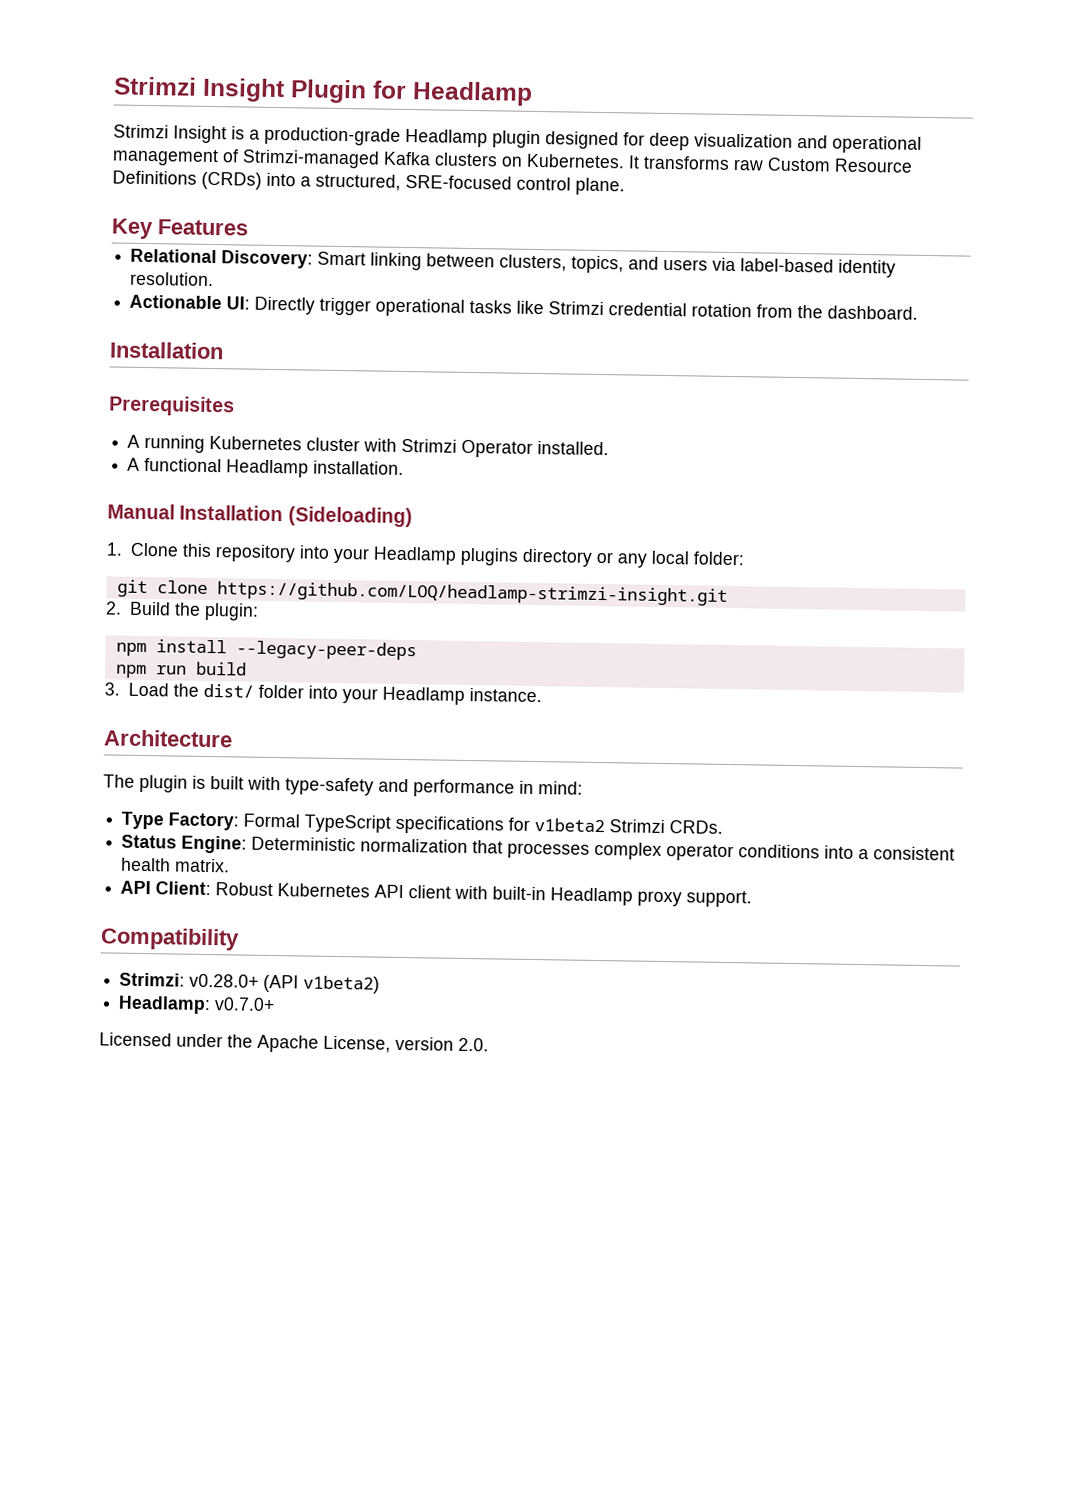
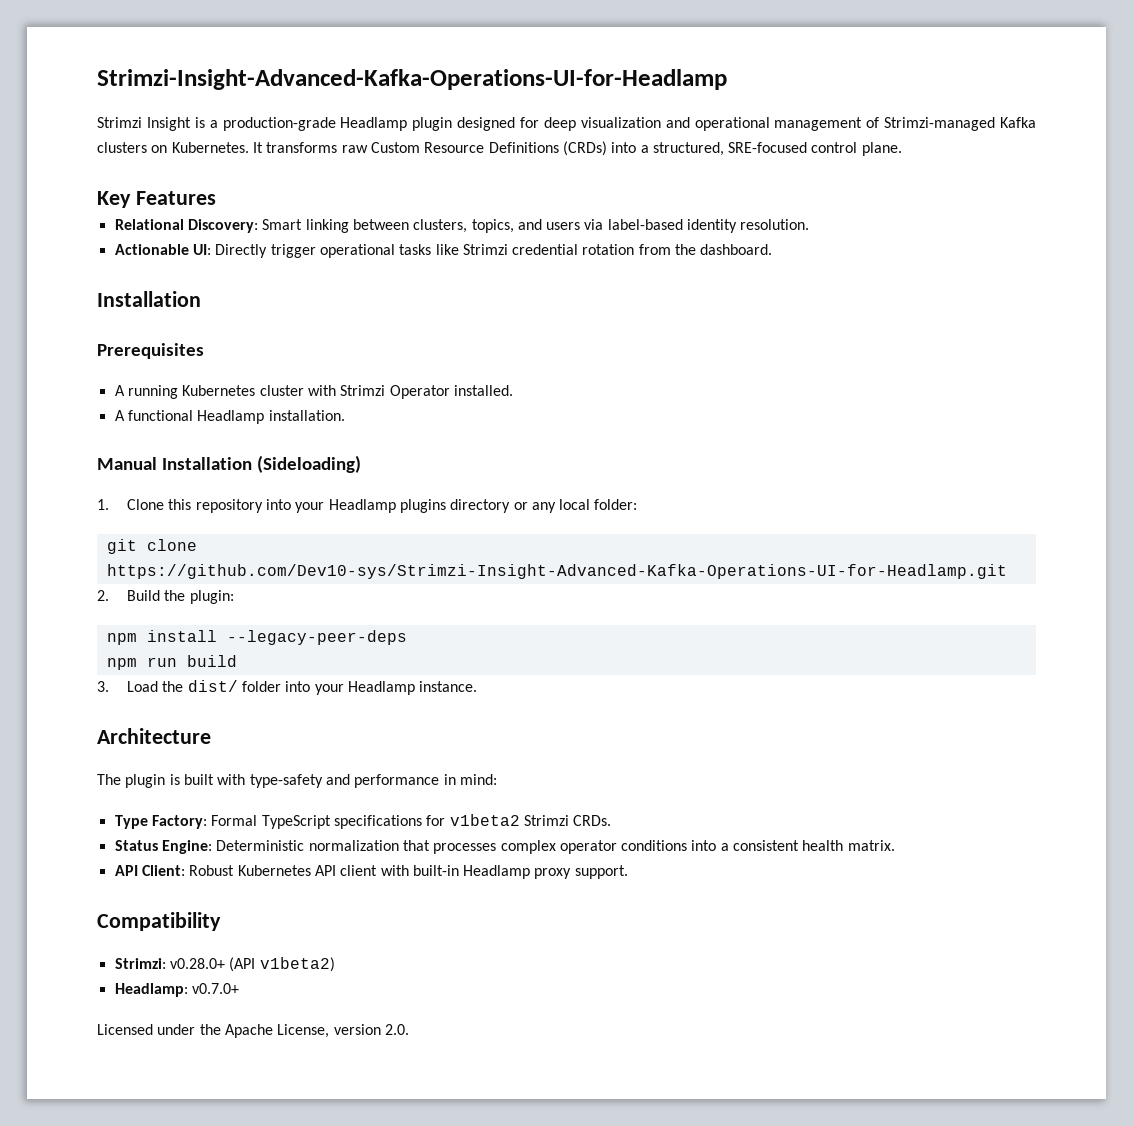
[113,76,533,106] Strimzi Insight Plugin for Headlamp -> [97,69,727,90] Strimzi-Insight-Advanced-Kafka-Operations-UI-for-Headlamp
[216,581,728,606] https://github.com/LOQ/headlamp-strimzi-insight.git -> [106,564,1007,579] https://github.com/Dev10-sys/Strimzi-Insight-Advanced-Kafka-Operations-UI-for-Headlamp.git

